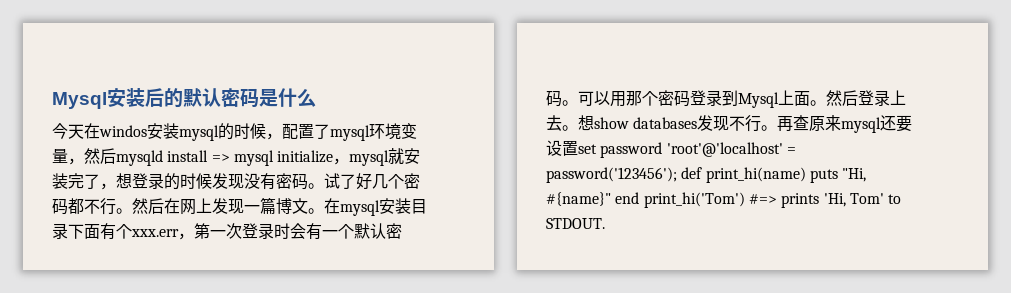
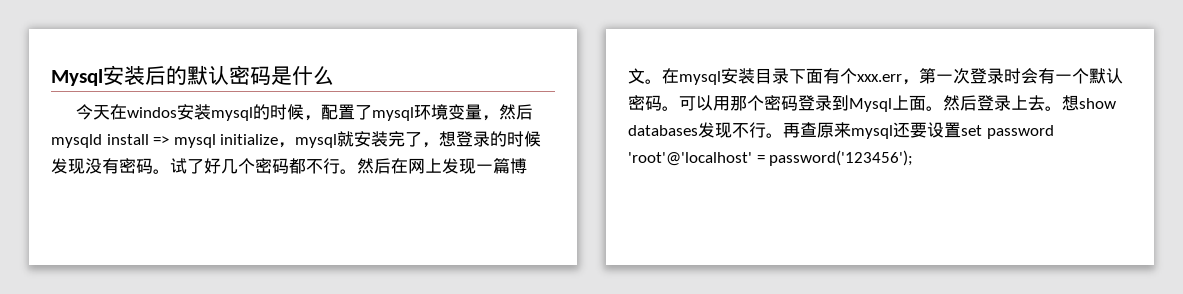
[681,167,867,183] [546,192,902,208] [546,218,605,229] def print_hi(name) puts "Hi, #{name}" end print_hi('Tom') #=> prints 'Hi, Tom' to STDOUT. -> (914, 158) none

